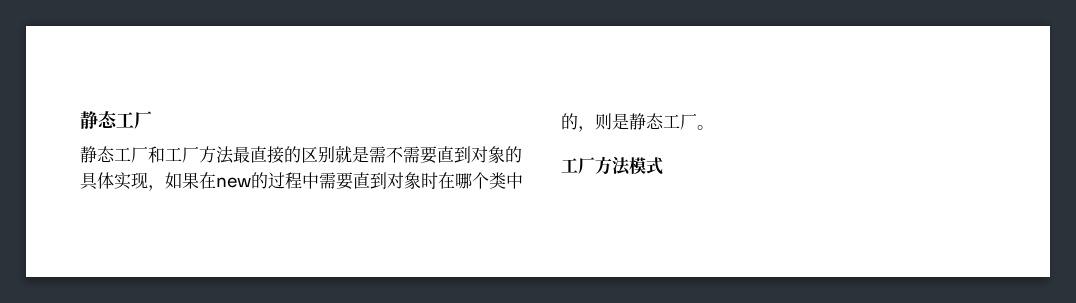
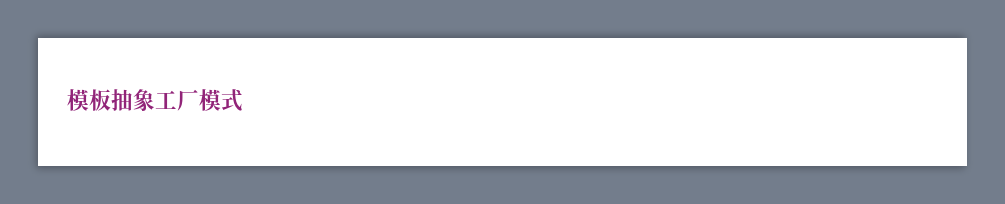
[80,111,152,129] [80,145,522,164] [80,172,523,191] [561,113,714,132] [561,156,631,176] 静态工厂 // 静态工厂和工厂方法最直接的区别就是需不需要直到对象的具体实现，如果在new的过程中需要直到对象时在哪个类中的，则是静态工厂。 // 工厂方法 -> [67,89,199,111] 模板抽象工厂

